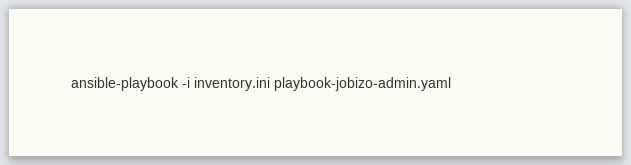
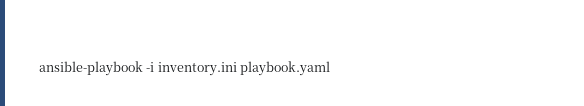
[274,77,451,91] playbook-jobizo-admin.yaml -> [240,61,331,76] playbook.yaml

